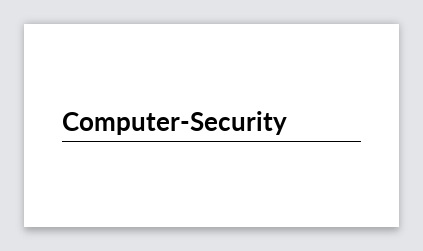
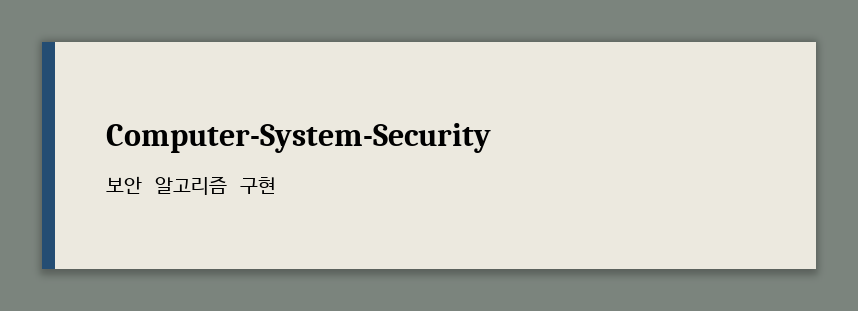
[62,111,287,135] Computer-Security -> [106,123,491,153] [106,176,276,195] Computer-System-Security // 보안 알고리즘 구현

